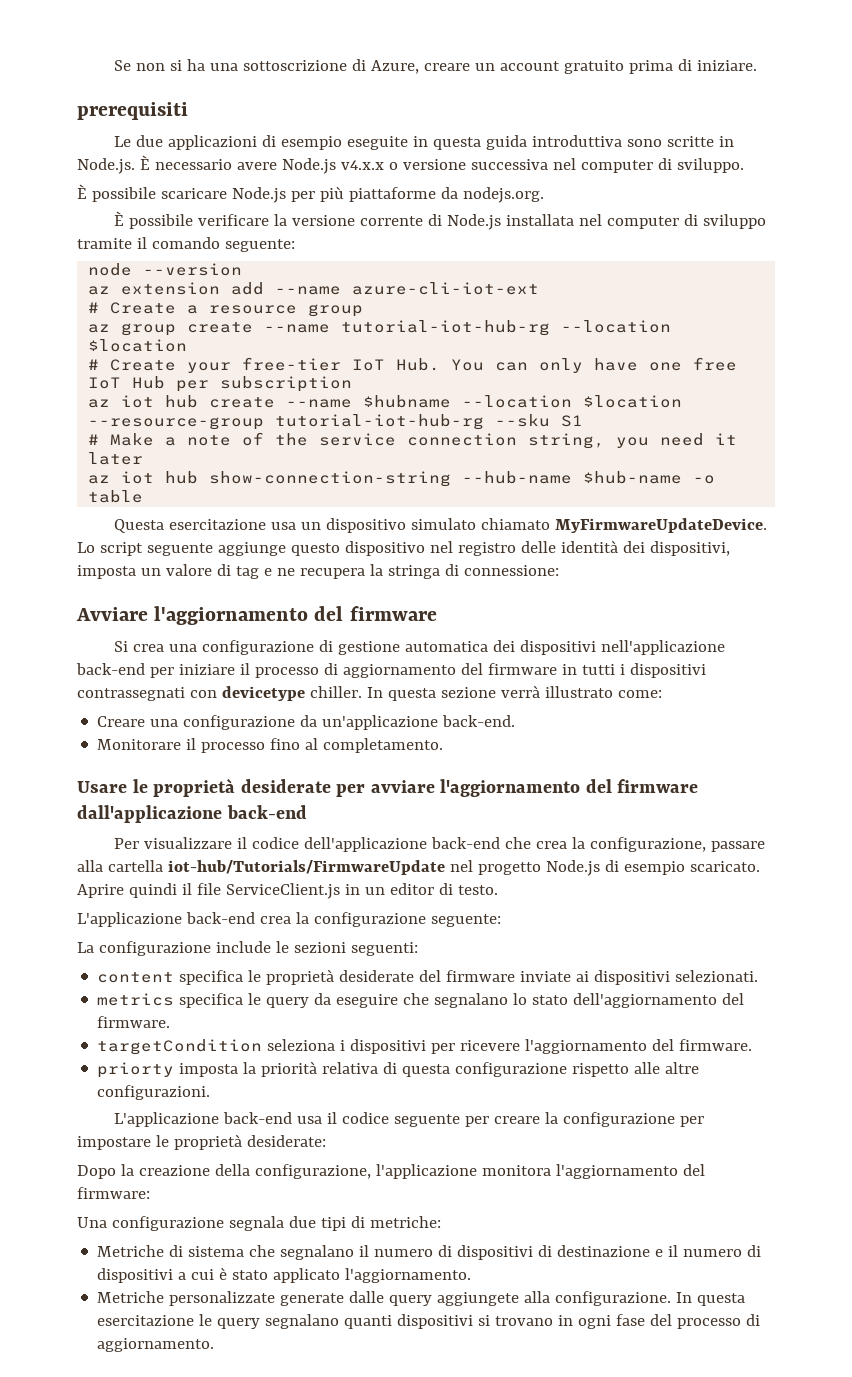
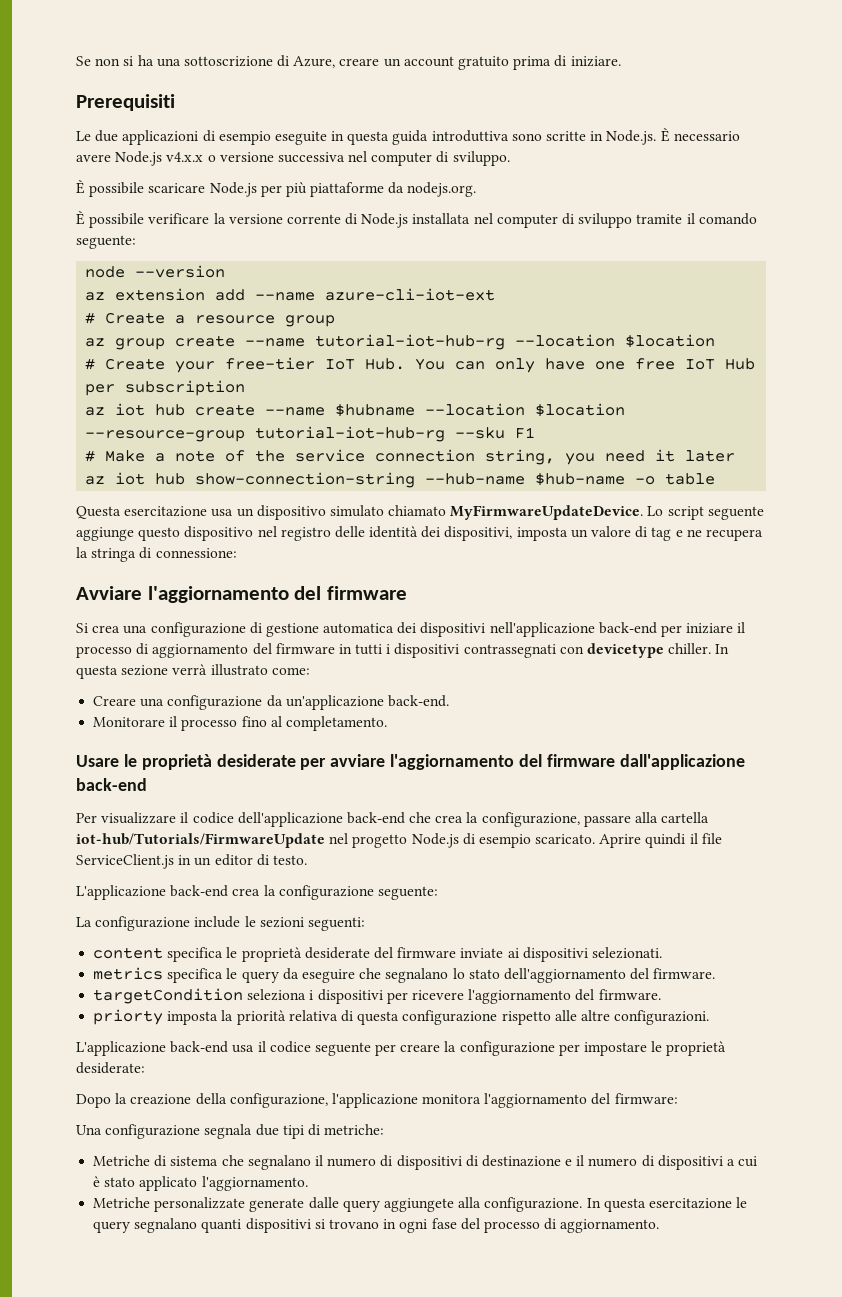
[77,102,188,120] prerequisiti -> [76,94,175,111] Prerequisiti
[561,415,584,427] S1 -> [515,427,536,439] F1

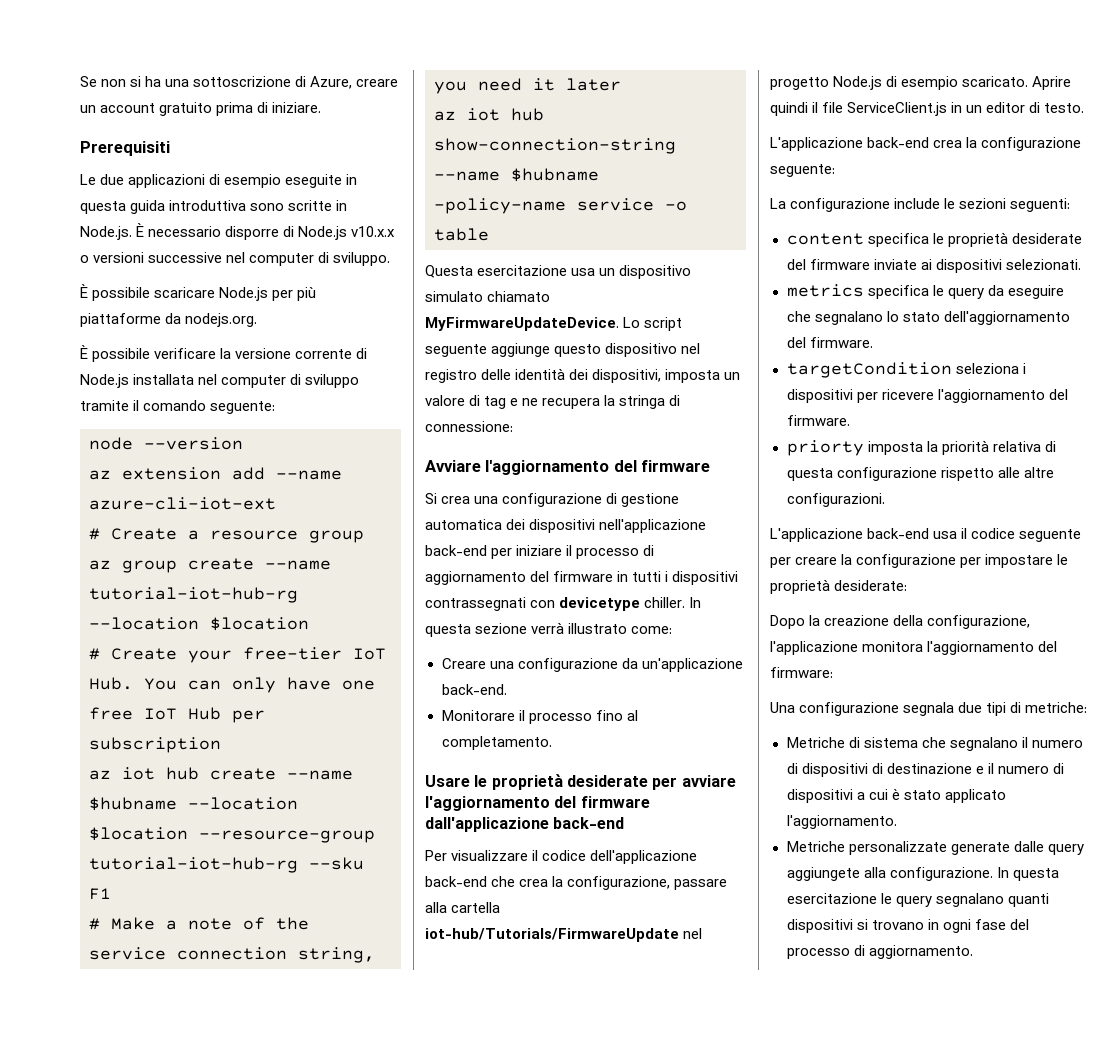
[76,151,345,166] avere Node.js v4.x.x o versione successiva -> [225,226,396,240] [80,252,223,263] disporre di Node.js v10.x.x o versioni successive
[425,473,626,486] --hub-name $hub-name -> [434,168,599,182] [434,198,654,214] --name $hubname -policy-name service

